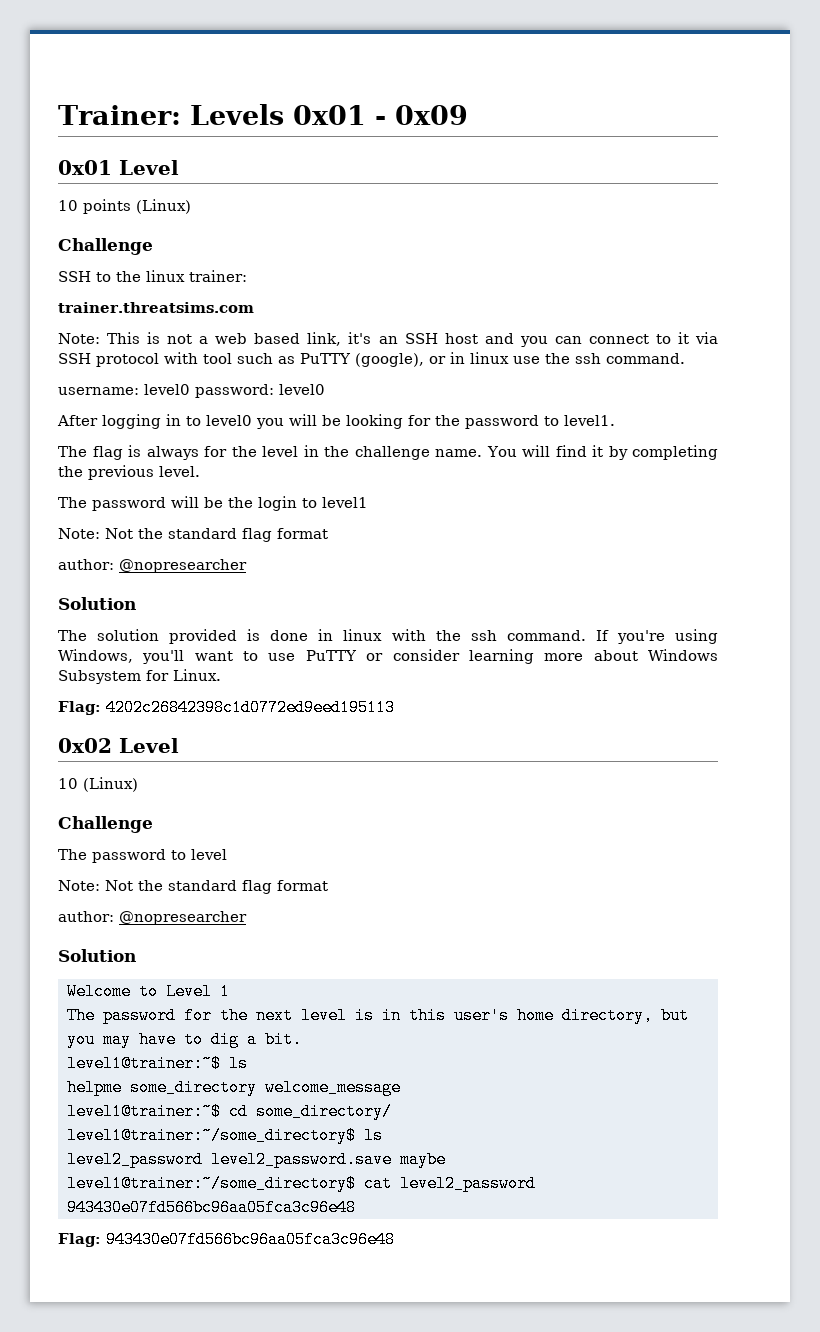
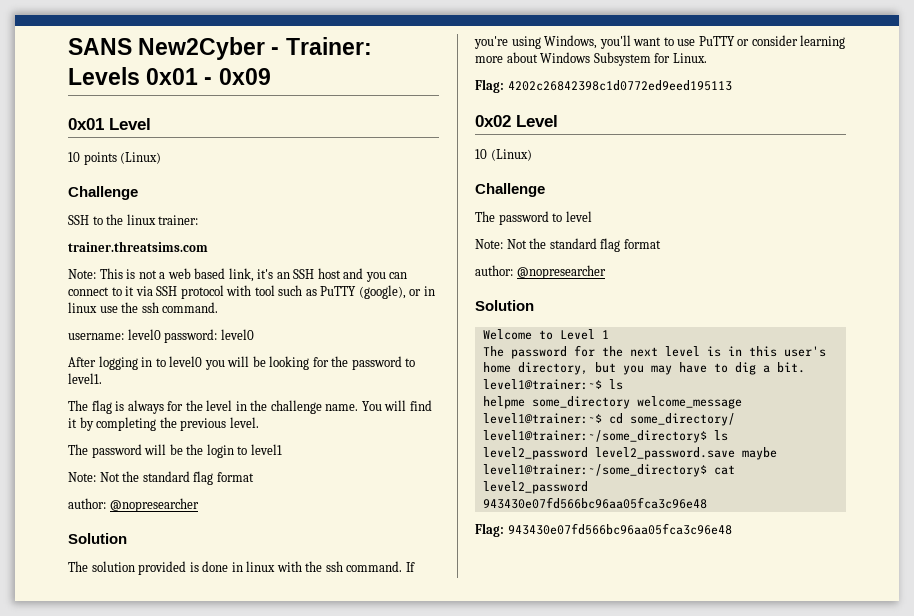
(58, 115) none -> [68,37,280,60] SANS New2Cyber -

